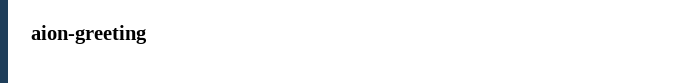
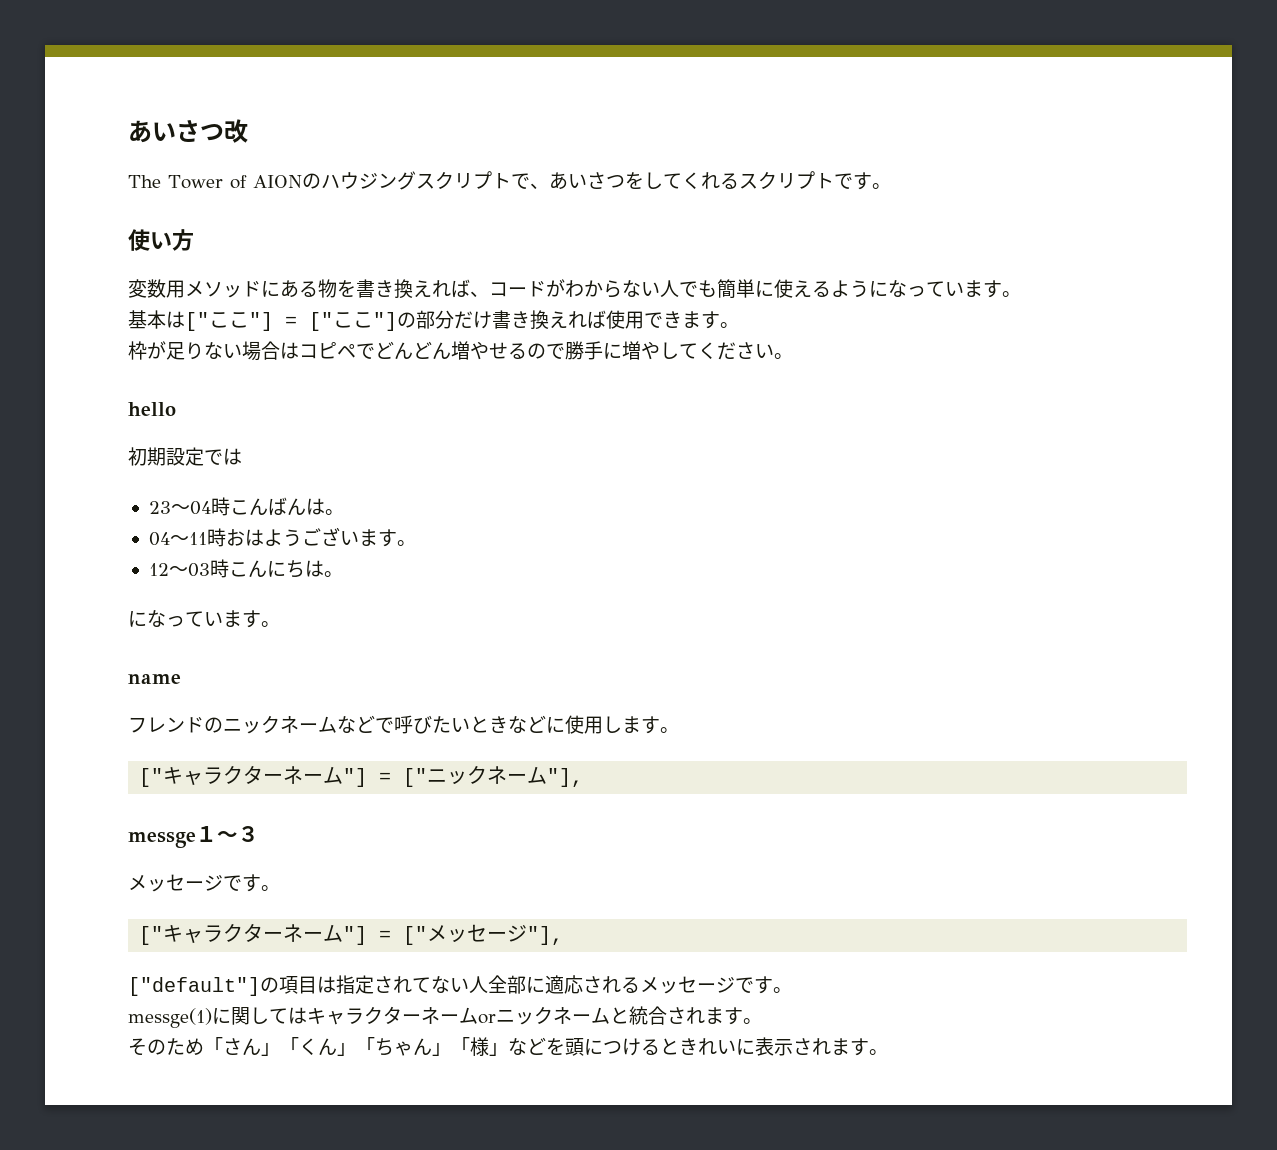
[31,25,147,44] aion-greeting -> [128,119,248,143] [128,171,891,190] [128,229,194,251] [128,279,1021,299] [128,310,739,331] [128,341,793,361] [128,402,176,416] [128,447,242,466] [148,497,344,516] [148,527,416,547] [148,559,343,578] [128,610,280,628] [128,674,181,684] [128,715,679,734] [139,765,584,787] [128,826,259,848] [128,874,280,892] [139,923,564,945] [128,975,792,996] [128,1006,762,1028] [128,1037,888,1056] あいさつ改 // The Tower of AIONのハウジングスクリプトで、あいさつをしてくれるスクリプトです。 // 使い方 // 変数用メソッドにある物を書き換えれば、コードがわからない人でも簡単に使えるようになっています。 // 基本は["ここ"] = ["ここ"]の部分だけ書き換えれば使用できます。 // 枠が足りない場合はコピペでどんどん増やせるので勝手に増やしてください。 // hello // 初期設定では // 23～04時こんばんは。 // 04～11時おはようございます。 // 12～03時こんにちは。 // になっています。 // name // フレンドのニックネームなどで呼びたいときなどに使用します。 // ["キャラクターネーム"] = ["ニックネーム"], // messge１～３ // メッセージです。 // ["キャラクターネーム"] = ["メッセージ"], // ["default"]の項目は指定されてない人全部に適応されるメッセージです。 // messge(1)に関してはキャラクターネームorニックネームと統合されます。 // そのため「さん」「くん」「ちゃん」「様」などを頭につけるときれいに表示されます。

